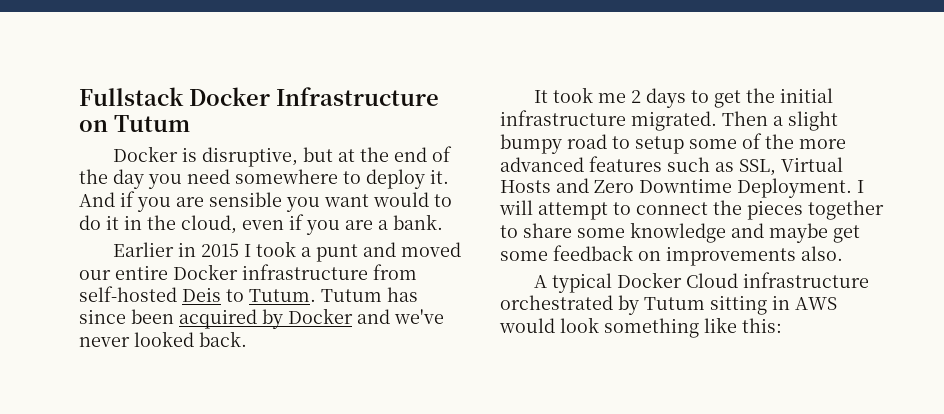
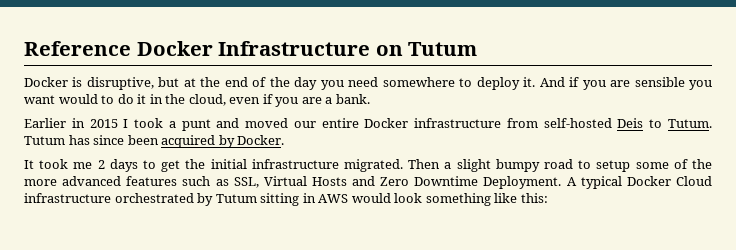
[79,87,184,106] Fullstack -> [24,41,131,56] Reference
[288,308,444,324] [79,331,247,347] Docker and we've never looked back. -> [237,135,285,145] Docker.
[857,180,864,193] [499,200,884,220] [500,222,860,243] [500,245,843,266] I will attempt to connect the pieces together to share some knowledge and maybe get some feedback on improvements also. // -> (562, 182) none

